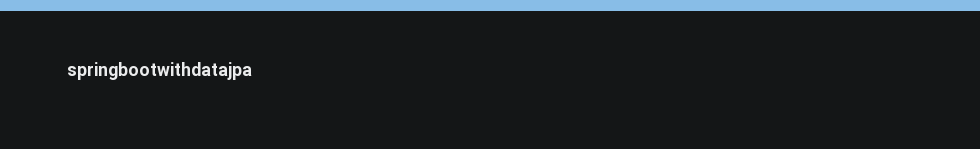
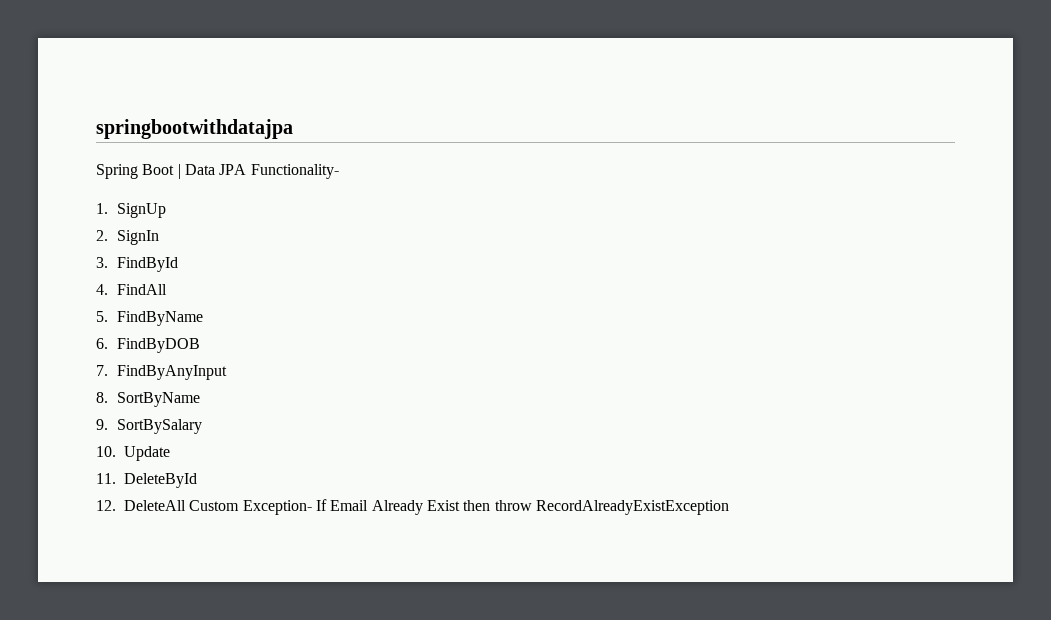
(252, 71) none -> [96,164,339,179] [96,203,167,218] [96,230,160,245] [96,257,179,272] [96,284,168,295] [96,311,204,326] [96,338,201,353] [96,365,228,380] [96,392,201,407] [96,419,203,434] [96,446,170,461] [96,473,197,488] [96,499,729,515] // Spring Boot | Data JPA Functionality- // 1. SignUp // 2. SignIn // 3. FindById // 4. FindAll // 5. FindByName // 6. FindByDOB // 7. FindByAnyInput // 8. SortByName // 9. SortBySalary // 10. Update // 11. DeleteById // 12. DeleteAll Custom Exception- If Email Already Exist then throw RecordAlreadyExistException

